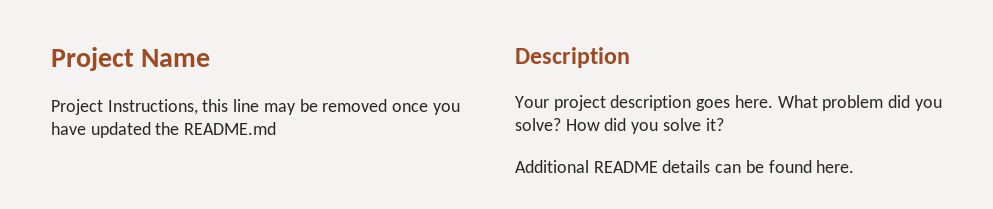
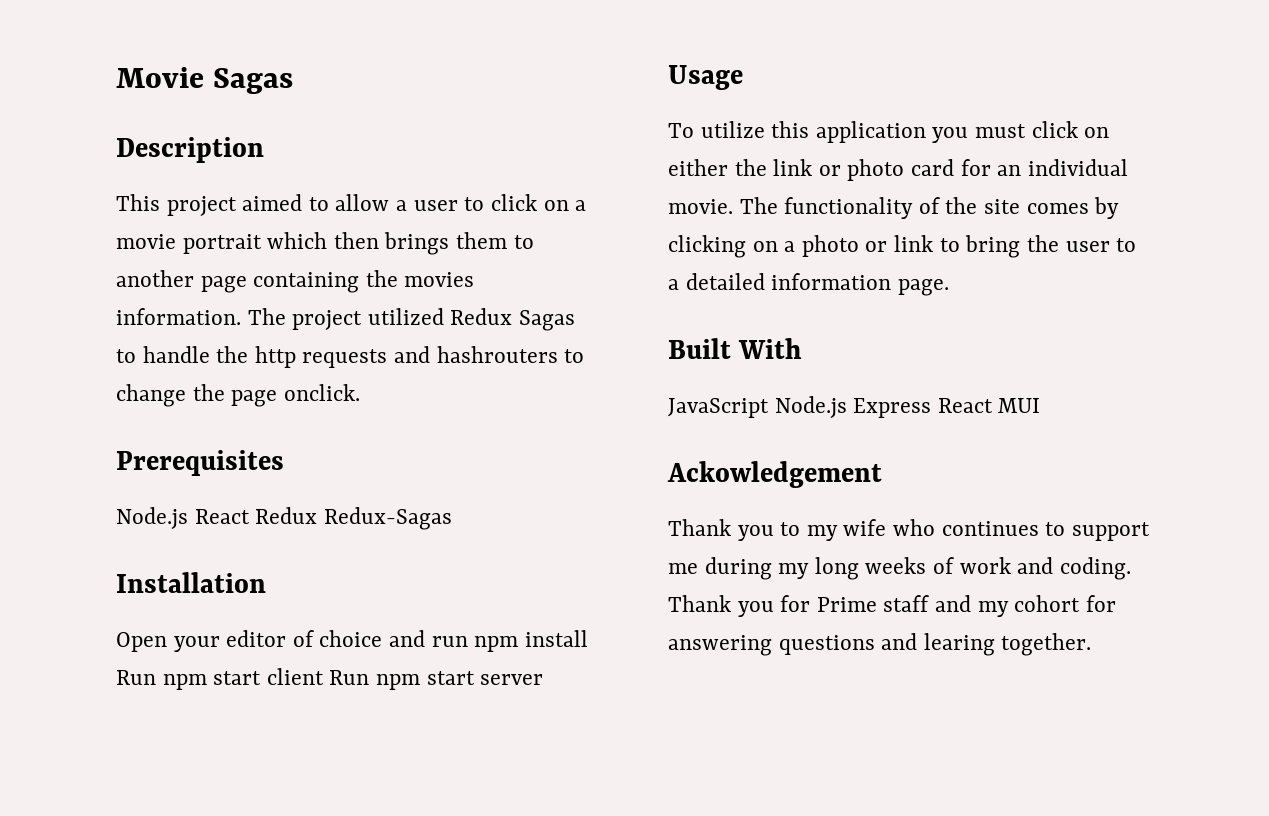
[51,47,211,71] [51,99,460,115] [51,122,277,138] [515,47,630,68] [515,95,942,111] [515,118,724,134] [515,160,855,173] Project Name // Project Instructions, this line may be removed once you have updated the README.md // Description // Your project description goes here. What problem did you solve? How did you solve it? // Additional README details can be found here. -> [116,67,294,94] [116,137,264,163] [116,194,587,216] [116,232,534,255] [116,270,475,293] [116,308,576,331] [116,346,585,368] [116,384,360,407] [116,450,284,476] [116,507,452,530] [116,572,266,593] [116,630,588,652] [116,668,544,690] [668,65,743,90] [668,121,1110,143] [668,159,1128,181] [668,197,1120,219] [668,235,1137,258] [668,273,949,296] [668,338,803,359] [668,396,1041,418] [667,461,882,488] [668,519,1150,541] [668,557,1131,580] [668,595,1116,617] [668,633,1092,656] Movie Sagas // Description // This project aimed to allow a user to click on a movie portrait which then brings them to another page containing the movies information. The project utilized Redux Sagas to handle the http requests and hashrouters to change the page onclick. // Prerequisites // Node.js React Redux Redux-Sagas // Installation // Open your editor of choice and run npm install Run npm start client Run npm start server // Usage // To utilize this application you must click on either the link or photo card for an individual movie. The functionality of the site comes by clicking on a photo or link to bring the user to a detailed information page. // Built With // JavaScript Node.js Express React MUI // Ackowledgement // Thank you to my wife who continues to support me during my long weeks of work and coding. Thank you for Prime staff and my cohort for answering questions and learing together.

